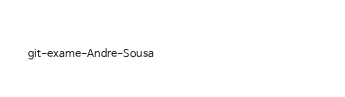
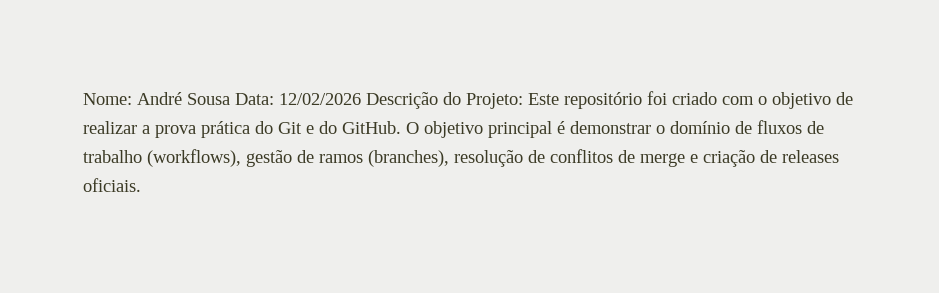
[28,48,154,60] git-exame-Andre-Sousa -> [83,91,853,109] [83,120,824,138] [83,149,839,167] [83,178,141,192] Nome: André Sousa Data: 12/02/2026 Descrição do Projeto: Este repositório foi criado com o objetivo de realizar a prova prática do Git e do GitHub. O objetivo principal é demonstrar o domínio de fluxos de trabalho (workflows), gestão de ramos (branches), resolução de conflitos de merge e criação de releases oficiais.

